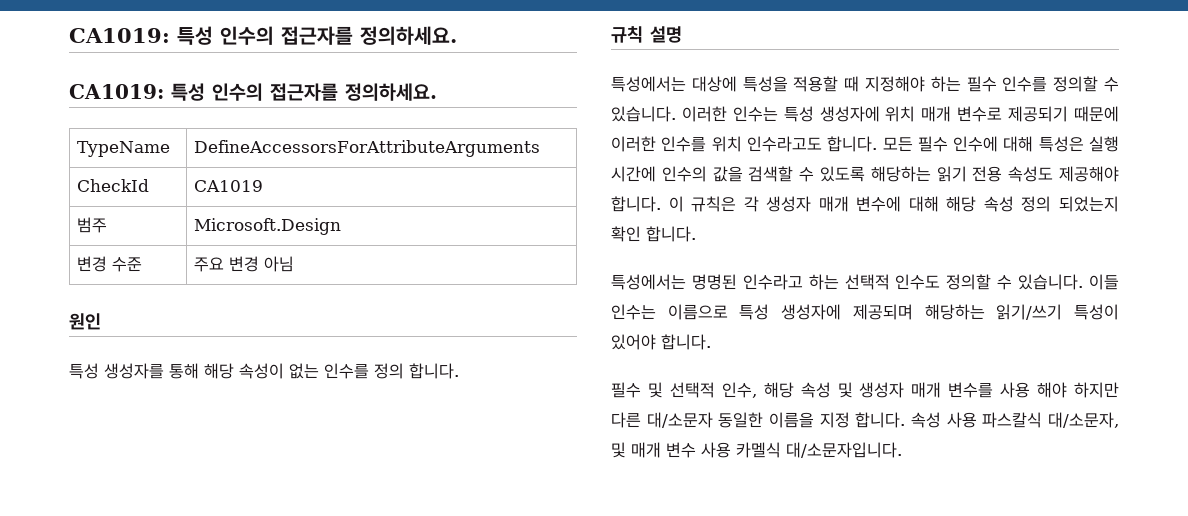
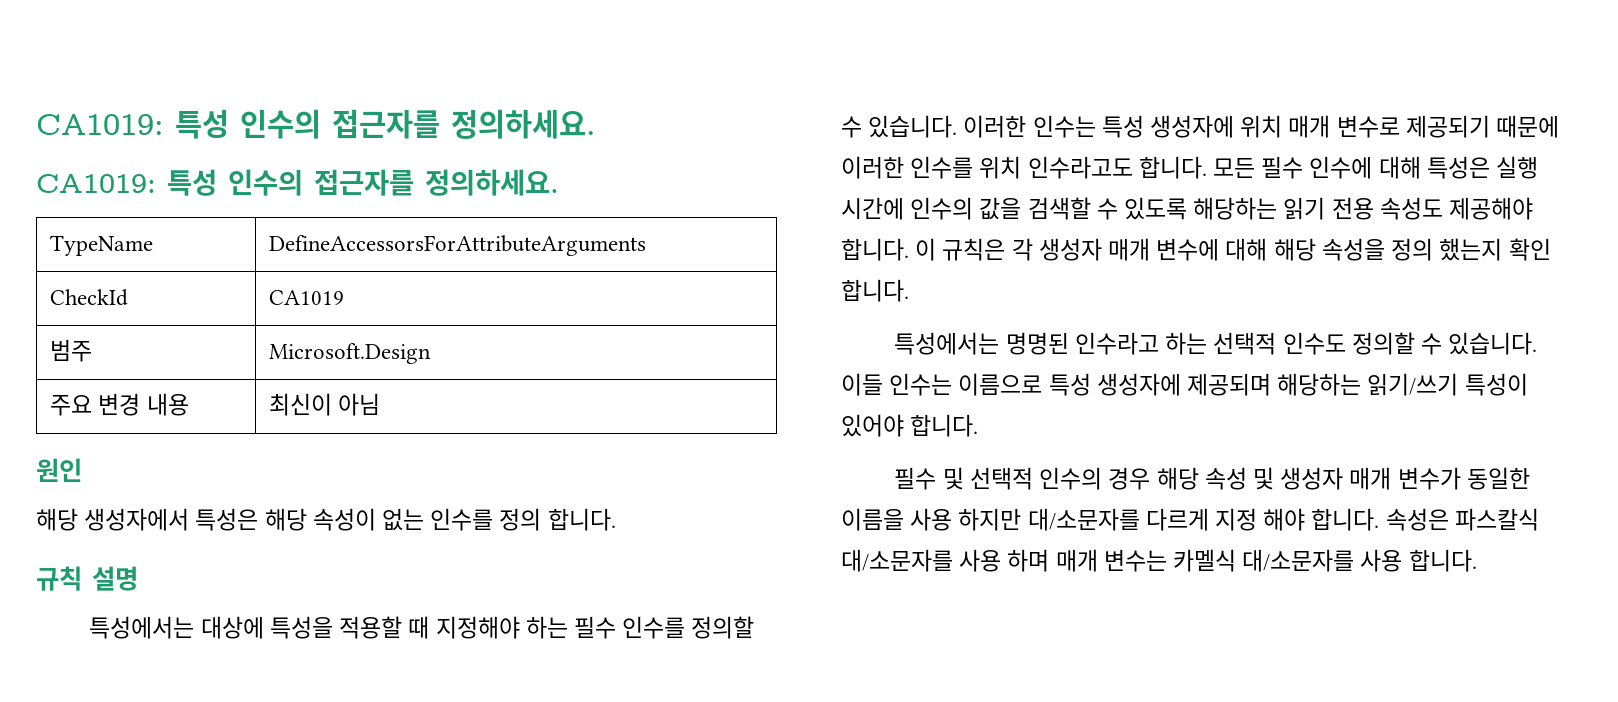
[76,256,142,272] [193,256,259,272] 변경 수준 | 주요 변경 -> [50,393,189,416] [269,393,333,416] 주요 변경 내용 | 최신이
[69,363,199,379] 특성 생성자를 통해 -> [36,508,259,531] 해당 생성자에서 특성은
[983,196,1119,212] 속성 정의 되었는지 -> [1321,238,1503,261] 속성을 정의 했는지
[721,382,757,398] 인수, -> [1039,467,1151,490] 인수의 경우
[948,382,1119,398] [611,412,1119,428] [611,442,902,458] 변수를 사용 해야 하지만 다른 대/소문자 동일한 이름을 지정 합니다. 속성 사용 파스칼식 대/소문자, 및 매개 변수 사용 카멜식 대/소문자입니다. -> [1397,467,1530,490] [841,508,1539,531] [841,549,1477,572] 변수가 동일한 이름을 사용 하지만 대/소문자를 다르게 지정 해야 합니다. 속성은 파스칼식 대/소문자를 사용 하며 매개 변수는 카멜식 대/소문자를 사용 합니다.

